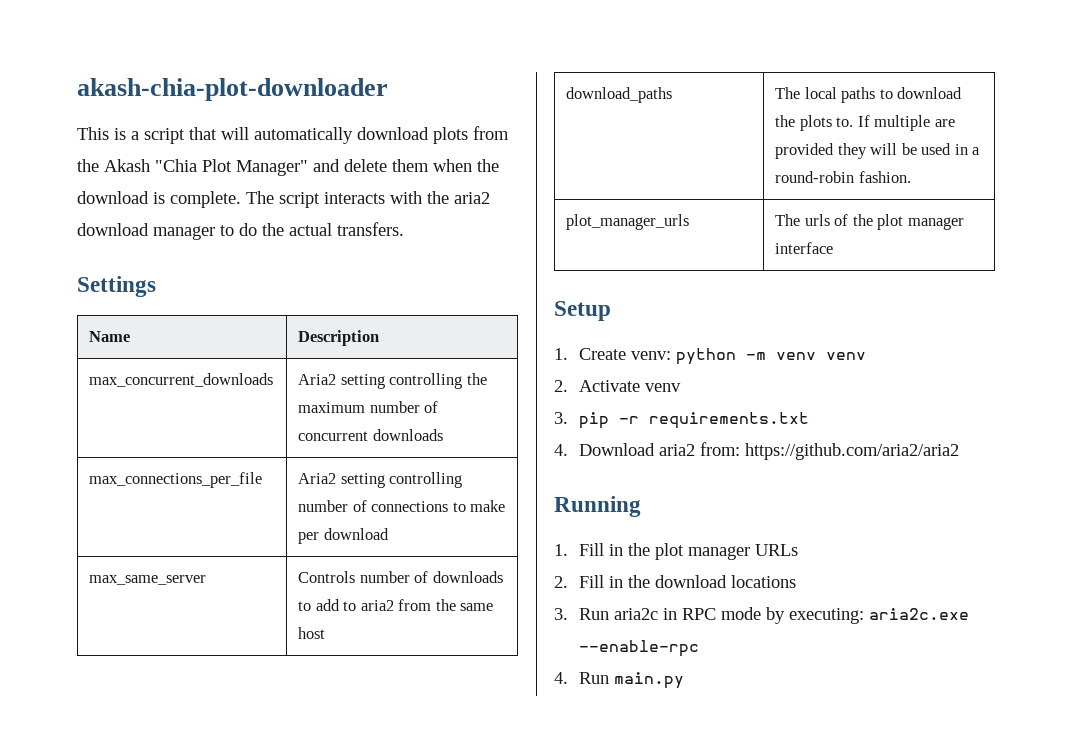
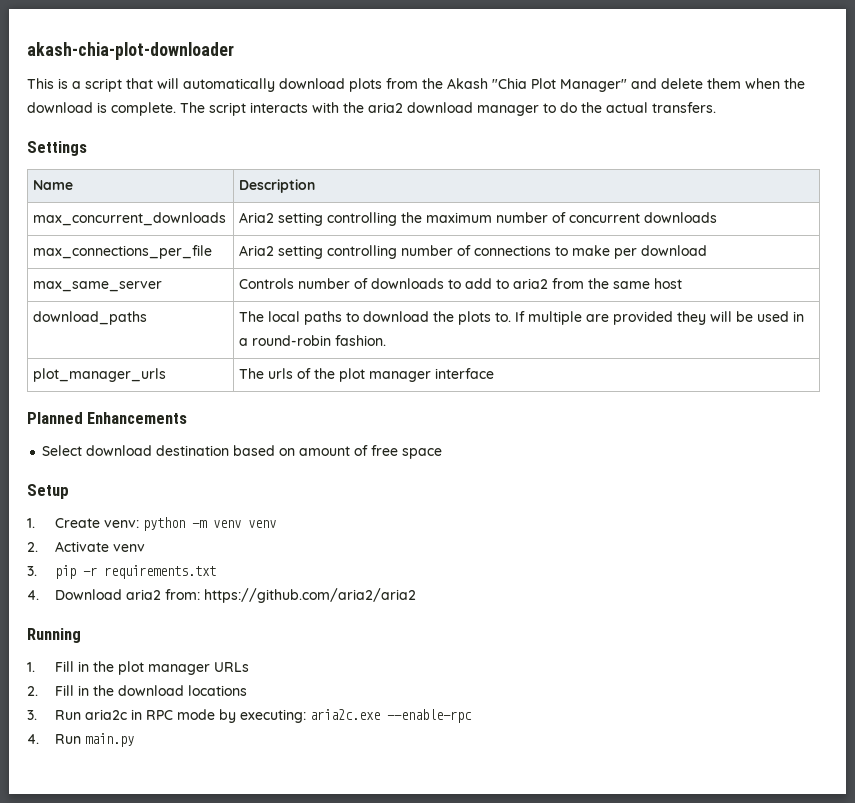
(834, 248) none -> [27,412,188,424] [42,445,443,459] // Planned Enhancements // Select download destination based on amount of free space

